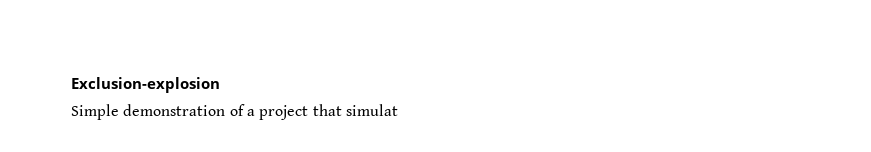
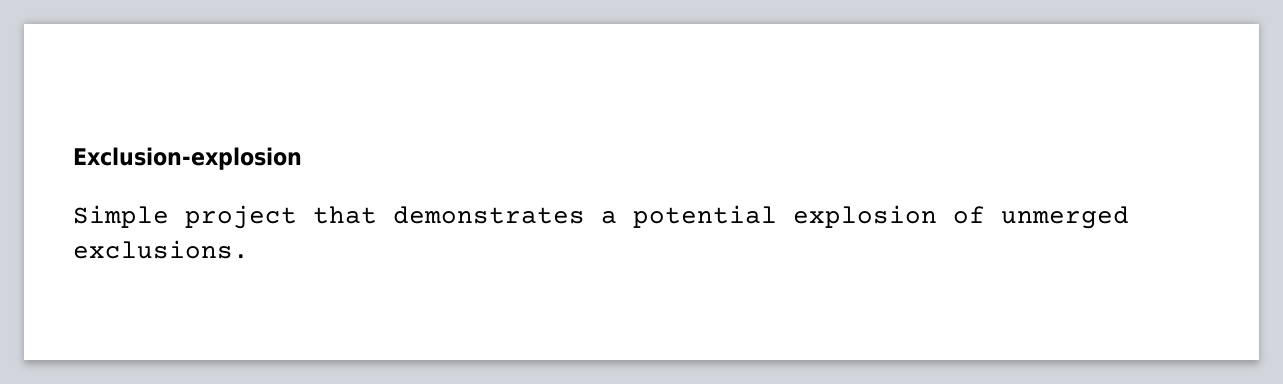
[123,104,398,120] demonstration of a project that simulat -> [185,205,1129,229] [73,240,249,259] project that demonstrates a potential explosion of unmerged exclusions.

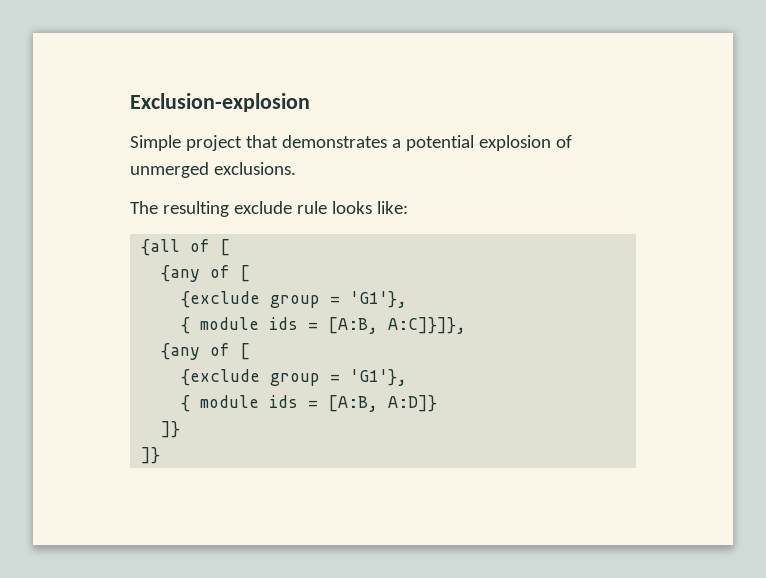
(249, 249) none -> [130,201,408,217] [141,239,231,256] [161,265,251,282] [181,291,408,308] [181,317,467,334] [161,343,251,360] [181,369,408,386] [181,395,438,412] [161,421,181,438] [141,447,161,464] // The resulting exclude rule looks like: // {all of [ // {any of [ // {exclude group = 'G1'}, // { module ids = [A:B, A:C]}]}, // {any of [ // {exclude group = 'G1'}, // { module ids = [A:B, A:D]} // ]} // ]}

